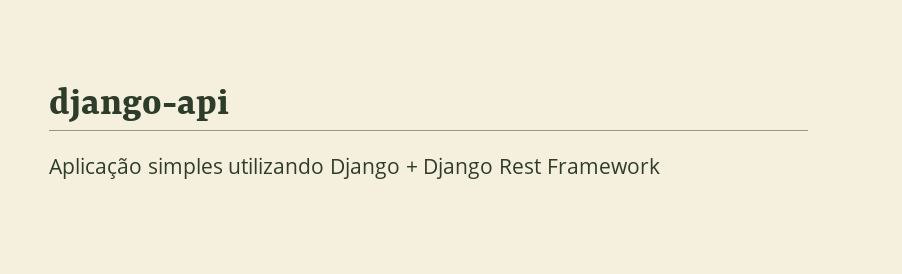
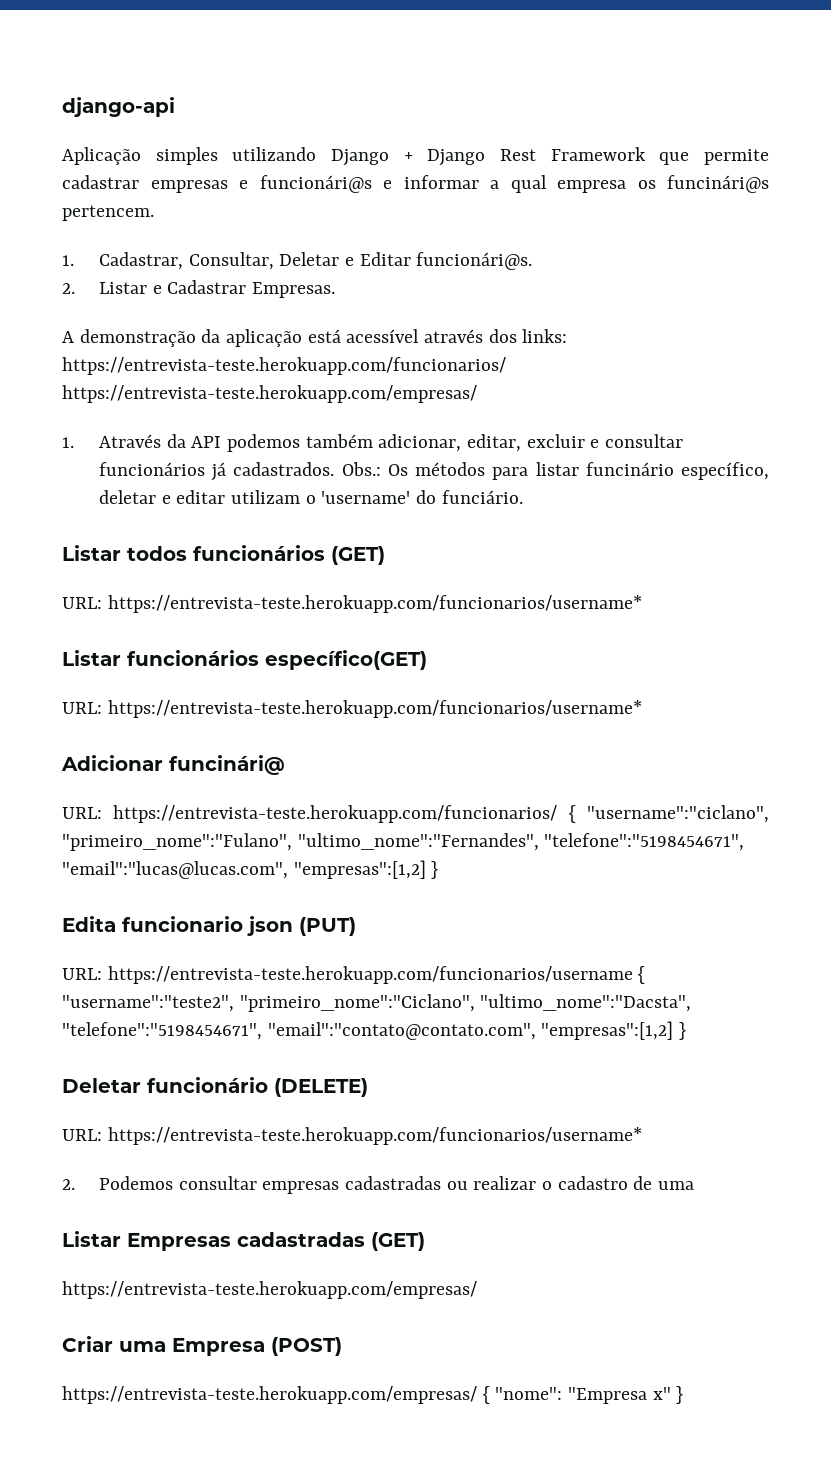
(660, 166) none -> [659,149,769,165] [62,175,769,193] [62,205,154,221] [62,252,533,270] [62,280,336,298] [62,329,568,347] [62,357,506,375] [62,385,477,403] [62,434,684,452] [99,462,769,481] [99,490,523,504] [62,545,385,565] [62,595,642,613] [62,650,427,670] [62,700,642,718] [61,755,285,775] [62,805,769,823] [62,833,745,851] [62,860,439,879] [62,916,356,936] [62,966,646,984] [62,994,692,1012] [62,1021,687,1040] [62,1077,368,1097] [62,1127,642,1145] [62,1176,695,1194] [62,1231,425,1251] [62,1281,477,1299] [62,1336,342,1356] [62,1386,684,1404] que permite cadastrar empresas e funcionári@s e informar a qual empresa os funcinári@s pertencem. // 1. Cadastrar, Consultar, Deletar e Editar funcionári@s. // 2. Listar e Cadastrar Empresas. // A demonstração da aplicação está acessível através dos links: https://entrevista-teste.herokuapp.com/funcionarios/ https://entrevista-teste.herokuapp.com/empresas/ // 1. Através da API podemos também adicionar, editar, excluir e consultar funcionários já cadastrados. Obs.: Os métodos para listar funcinário específico, deletar e editar utilizam o 'username' do funciário. // Listar todos funcionários (GET) // URL: https://entrevista-teste.herokuapp.com/funcionarios/username* // Listar funcionários específico(GET) // URL: https://entrevista-teste.herokuapp.com/funcionarios/username* // Adicionar funcinári@ // URL: https://entrevista-teste.herokuapp.com/funcionarios/ { "username":"ciclano", "primeiro_nome":"Fulano", "ultimo_nome":"Fernandes", "telefone":"5198454671", "email":"lucas@lucas.com", "empresas":[1,2] } // Edita funcionario json (PUT) // URL: https://entrevista-teste.herokuapp.com/funcionarios/username { "username":"teste2", "primeiro_nome":"Ciclano", "ultimo_nome":"Dacsta", "telefone":"5198454671", "email":"contato@contato.com", "empresas":[1,2] } // Deletar funcionário (DELETE) // URL: https://entrevista-teste.herokuapp.com/funcionarios/username* // 2. Podemos consultar empresas cadastradas ou realizar o cadastro de uma // Listar Empresas cadastradas (GET) // https://entrevista-teste.herokuapp.com/empresas/ // Criar uma Empresa (POST) // https://entrevista-teste.herokuapp.com/empresas/ { "nome": "Empresa x" }

